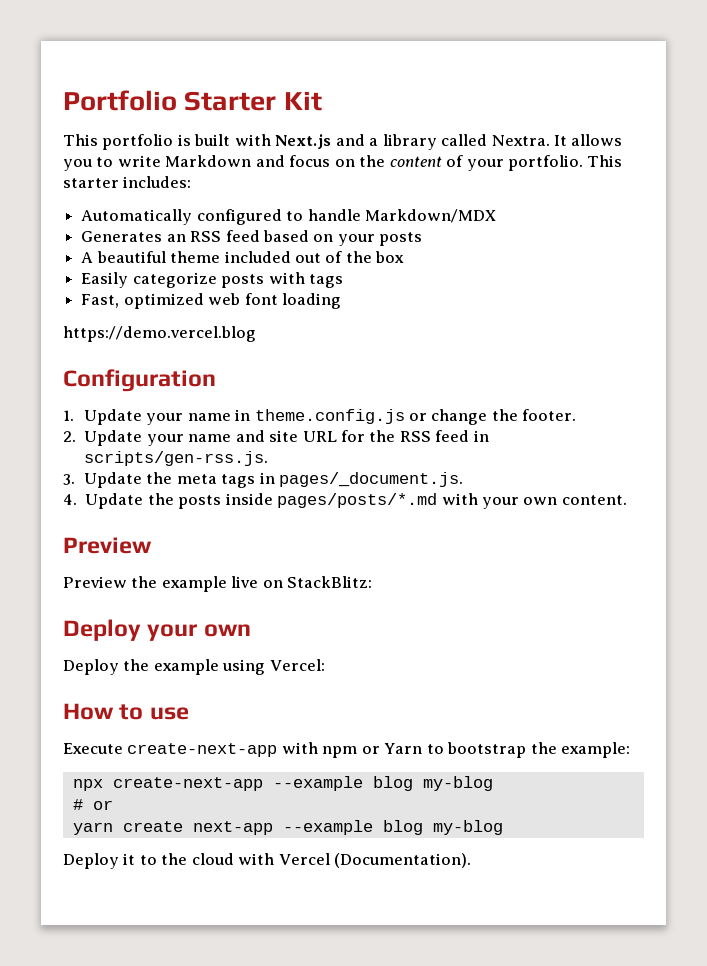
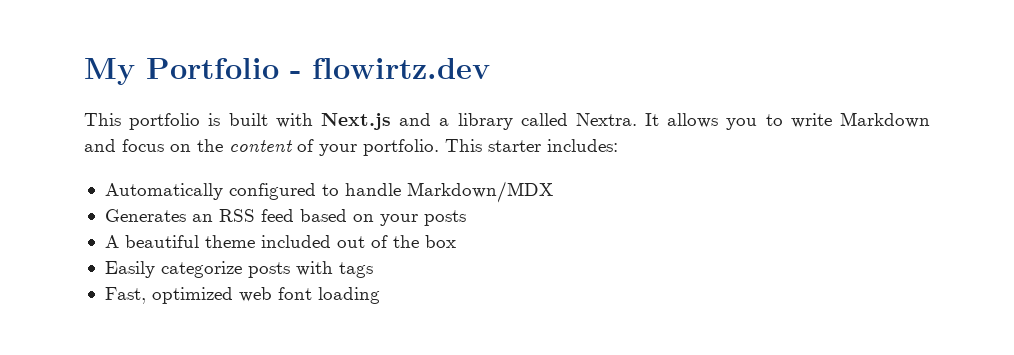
[63,90,322,111] Portfolio Starter Kit -> [84,58,490,85] My Portfolio - flowirtz.dev
[63,326,256,342] [63,369,216,392] [63,409,577,425] [63,430,489,446] [84,451,269,466] [63,472,463,488] [63,493,627,509] [63,537,152,554] [63,576,373,592] [63,619,251,641] [63,659,325,675] [63,703,189,720] [63,742,631,758] [72,776,493,791] [72,799,113,810] [72,820,503,835] [63,853,472,869] // https://demo.vercel.blog // Configuration // 1. Update your name in theme.config.js or change the footer. // 2. Update your name and site URL for the RSS feed in scripts/gen-rss.js. // 3. Update the meta tags in pages/_document.js. // 4. Update the posts inside pages/posts/*.md with your own content. // Preview // Preview the example live on StackBlitz: // Deploy your own // Deploy the example using Vercel: // How to use // Execute create-next-app with npm or Yarn to bootstrap the example: // npx create-next-app --example blog my-blog // # or // yarn create next-app --example blog my-blog // Deploy it to the cloud with Vercel (Documentation). -> (380, 295) none

